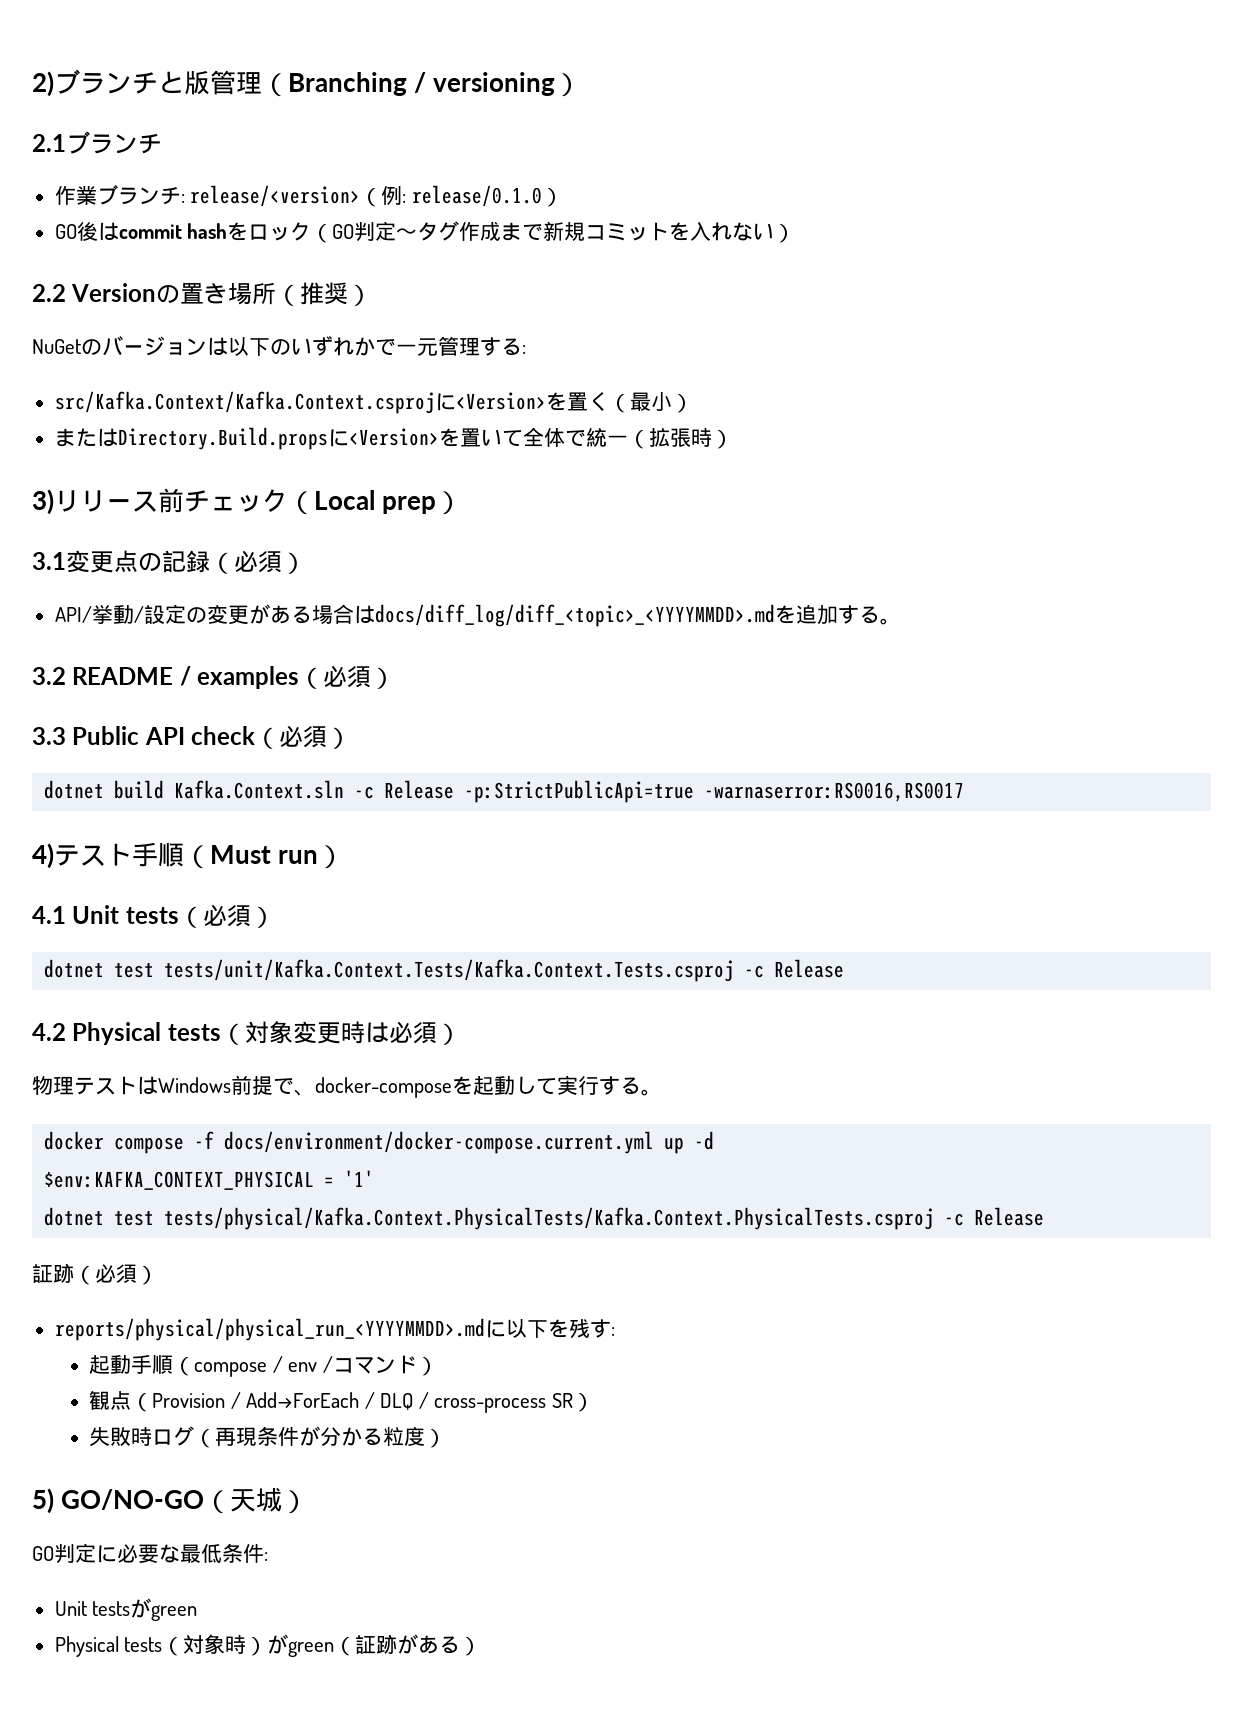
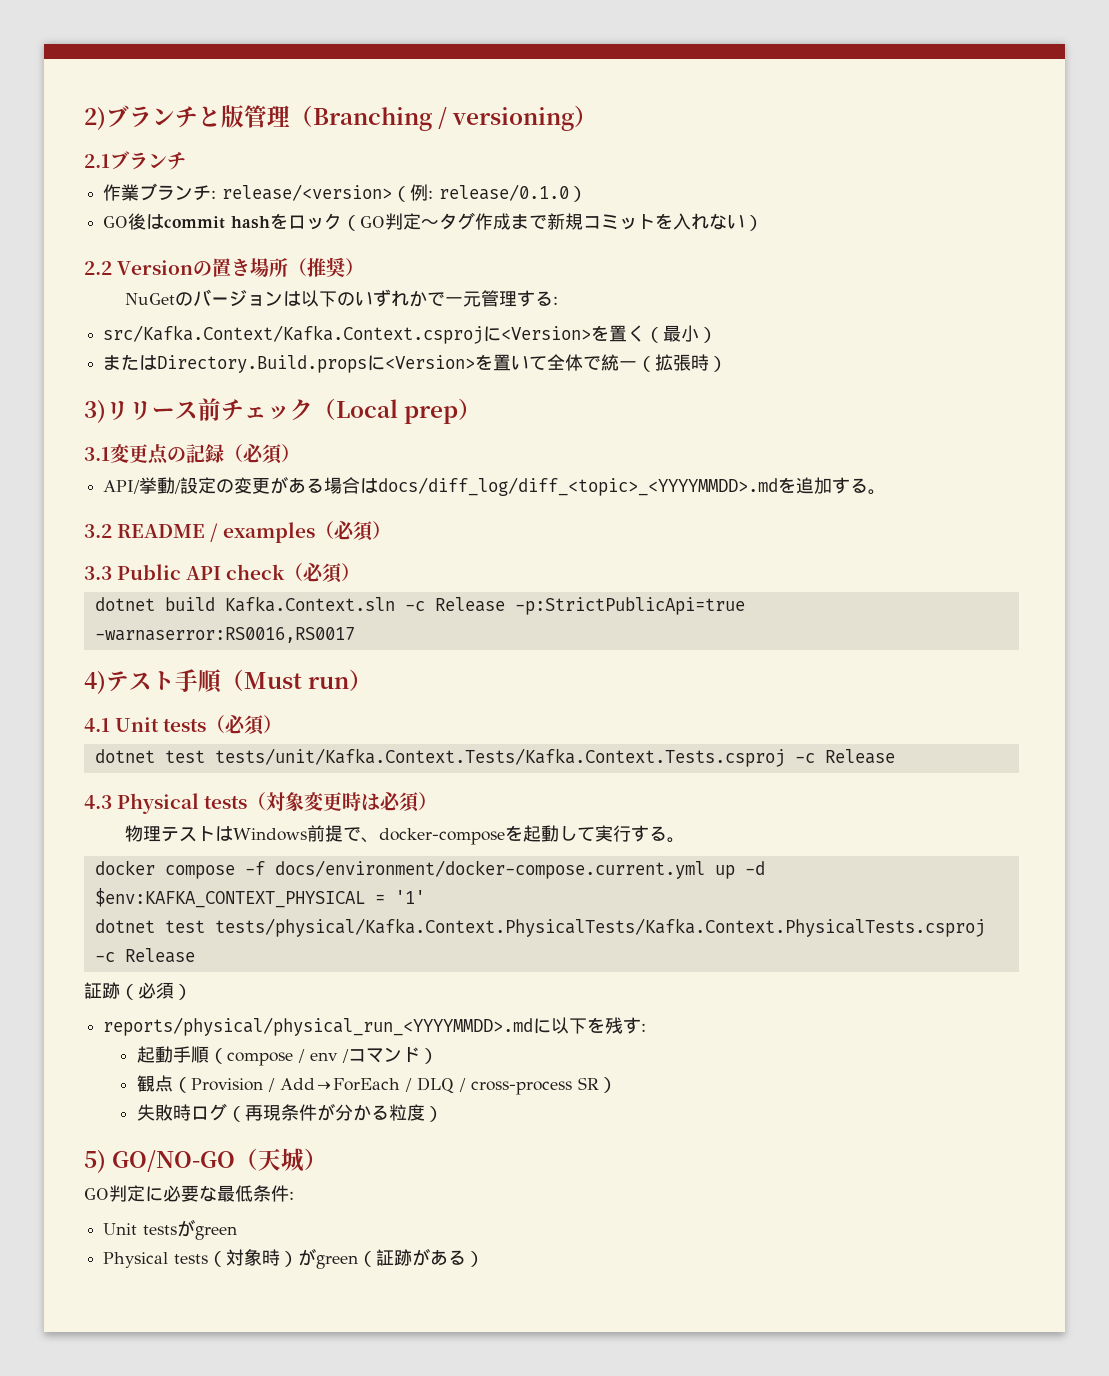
[32,1023,66,1041] 4.2 -> [84,795,112,809] 4.3

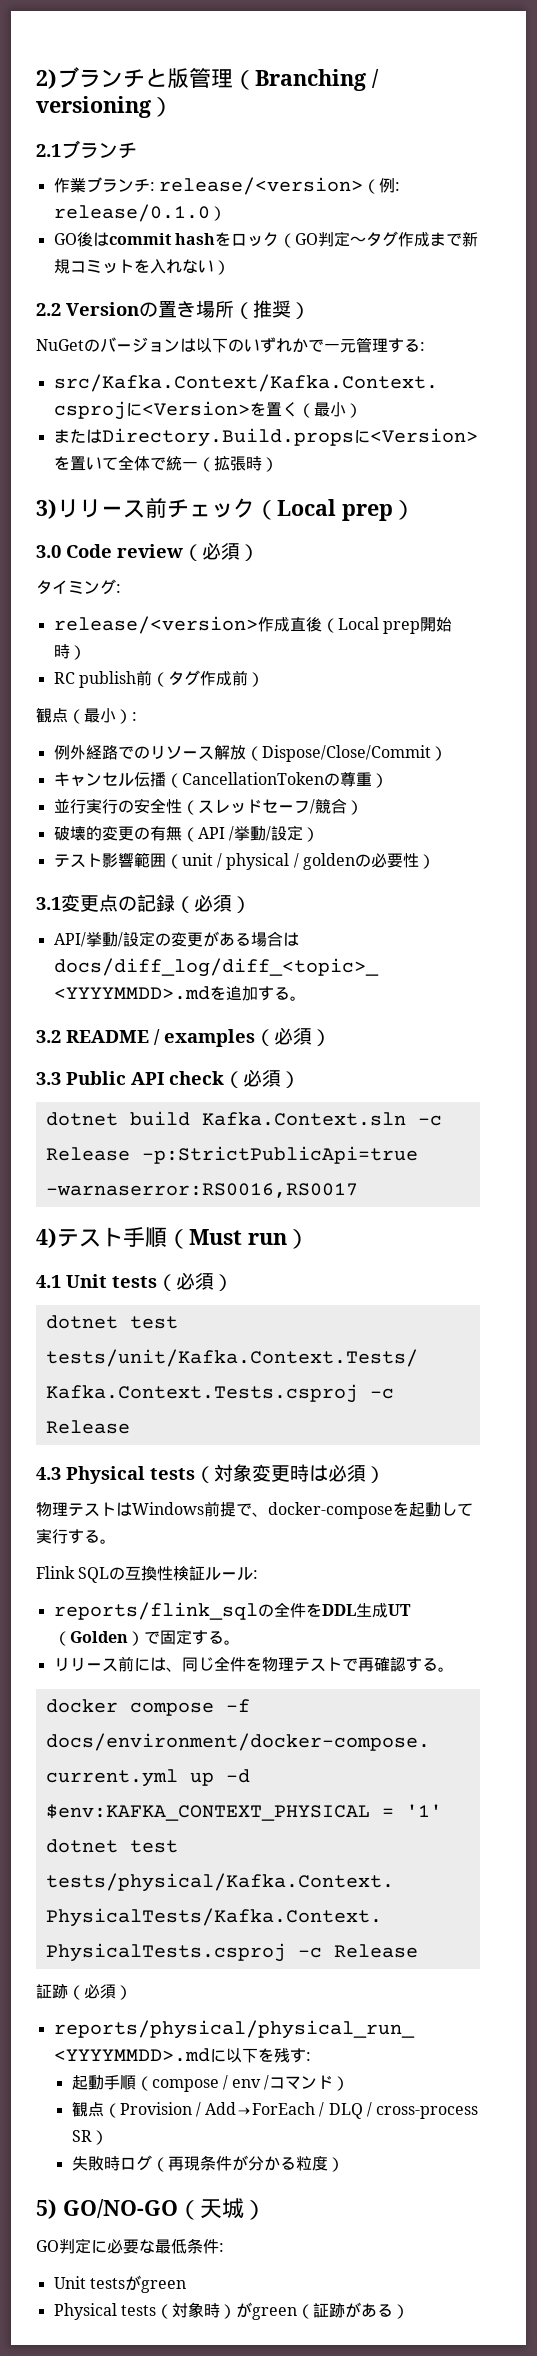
(482, 409) none -> [36,542,259,561] [36,579,121,595] [53,616,452,634] [53,644,86,660] [53,670,264,688] [36,708,137,724] [53,745,447,762] [53,771,388,788] [53,798,363,815] [53,825,319,842] [53,852,435,870] // 3.0 Code review（必須） // タイミング: // release/<version>作成直後（Local prep開始時） // RC publish前（タグ作成前） // 観点（最小）: // 例外経路でのリソース解放（Dispose/Close/Commit） // キャンセル伝播（CancellationTokenの尊重） // 並行実行の安全性（スレッドセーフ/競合） // 破壊的変更の有無（API /挙動/設定） // テスト影響範囲（unit / physical / goldenの必要性）
(685, 840) none -> [36,1566,259,1583] [53,1602,411,1620] [53,1629,240,1646] [53,1656,454,1672] // Flink SQLの互換性検証ルール: // reports/flink_sqlの全件をDDL生成UT（Golden）で固定する。 // リリース前には、同じ全件を物理テストで再確認する。

